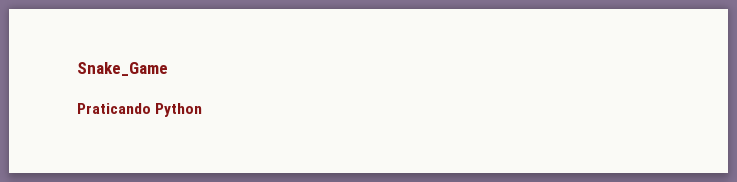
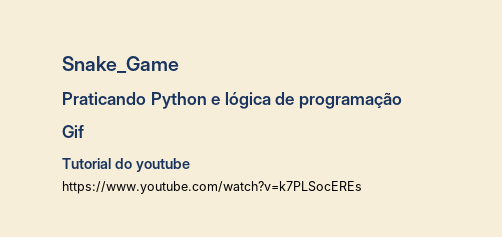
(203, 110) none -> [211,92,402,109] [62,125,84,138] [62,158,190,172] [62,181,362,194] e lógica de programação // Gif // Tutorial do youtube // https://www.youtube.com/watch?v=k7PLSocEREs

